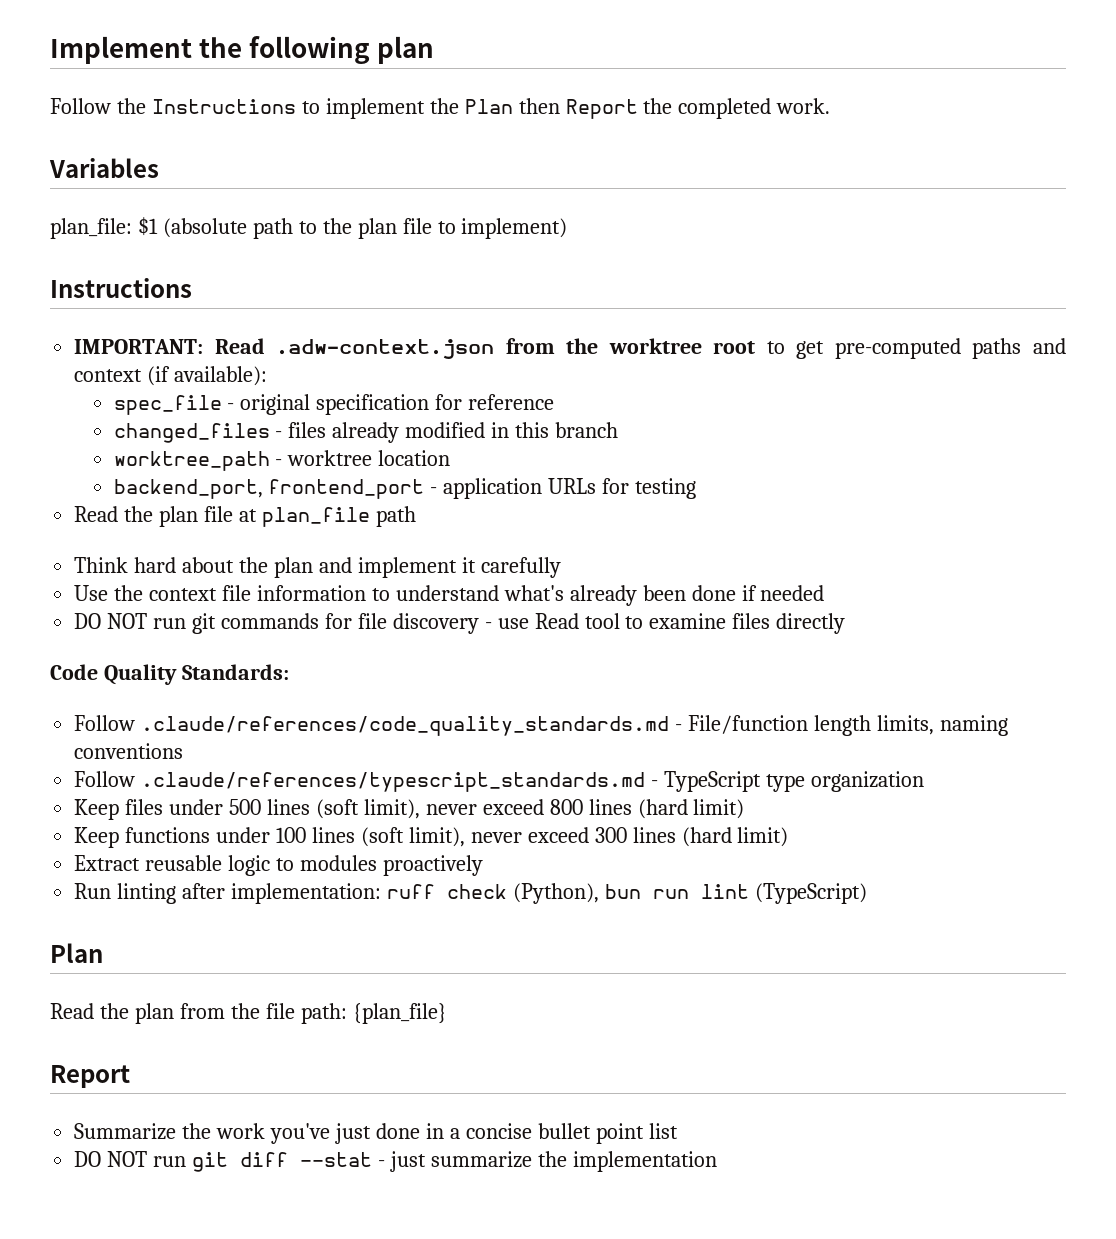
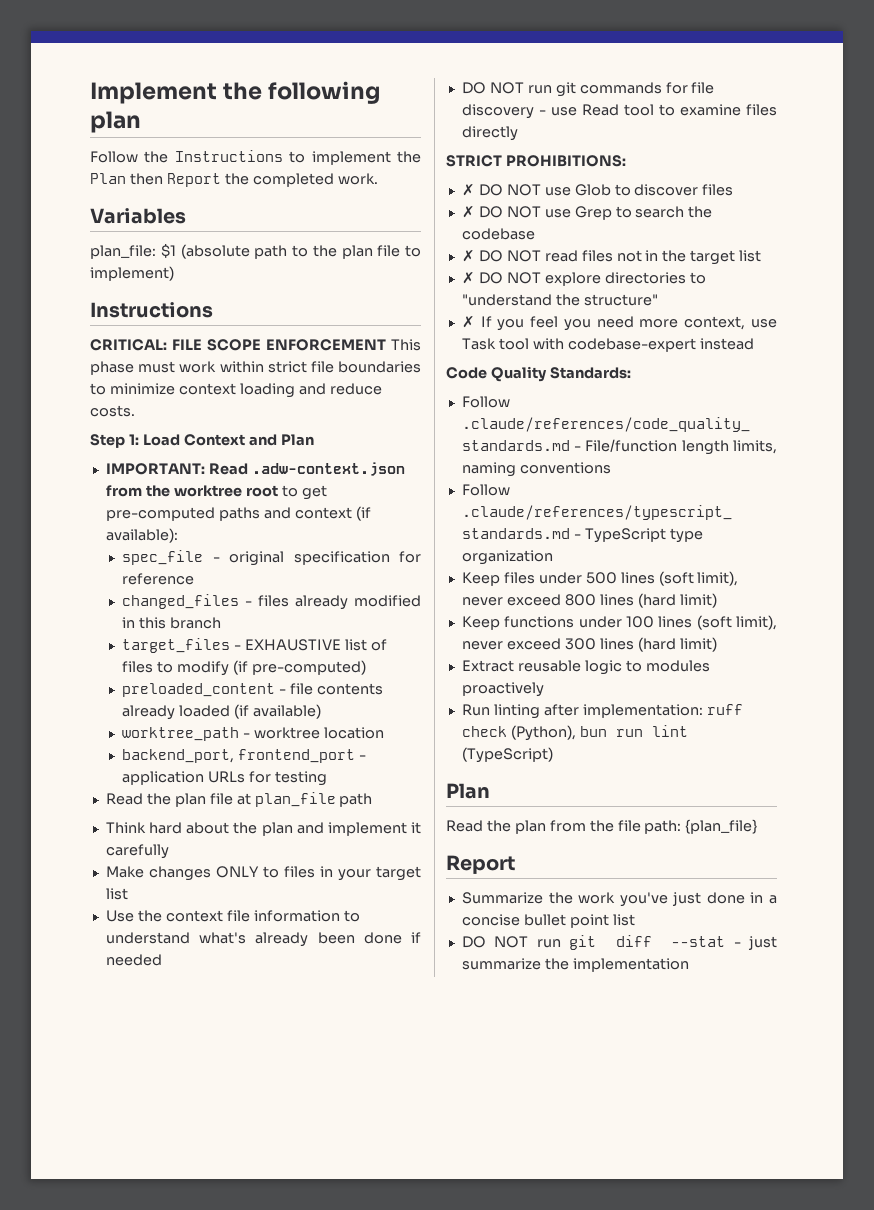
(192, 288) none -> [90,339,421,351] [90,361,421,375] [90,383,382,398] [90,405,135,417] [90,434,314,448] // CRITICAL: FILE SCOPE ENFORCEMENT This phase must work within strict file boundaries to minimize context loading and reduce costs. // Step 1: Load Context and Plan
(619, 430) none -> [122,638,387,653] [122,660,366,676] [122,683,383,697] [122,704,321,720] // target_files - EXHAUSTIVE list of files to modify (if pre-computed) // preloaded_content - file contents already loaded (if available)
(561, 567) none -> [105,866,422,881] [105,888,128,900] // Make changes ONLY to files in your target list
(846, 623) none -> [446,155,626,167] [461,184,734,196] [461,206,713,220] [461,228,535,240] [461,250,762,265] [461,272,706,286] [461,294,658,306] [461,316,777,331] [461,338,754,352] // STRICT PROHIBITIONS: // ✗ DO NOT use Glob to discover files // ✗ DO NOT use Grep to search the codebase // ✗ DO NOT read files not in the target list // ✗ DO NOT explore directories to "understand the structure" // ✗ If you feel you need more context, use Task tool with codebase-expert instead

